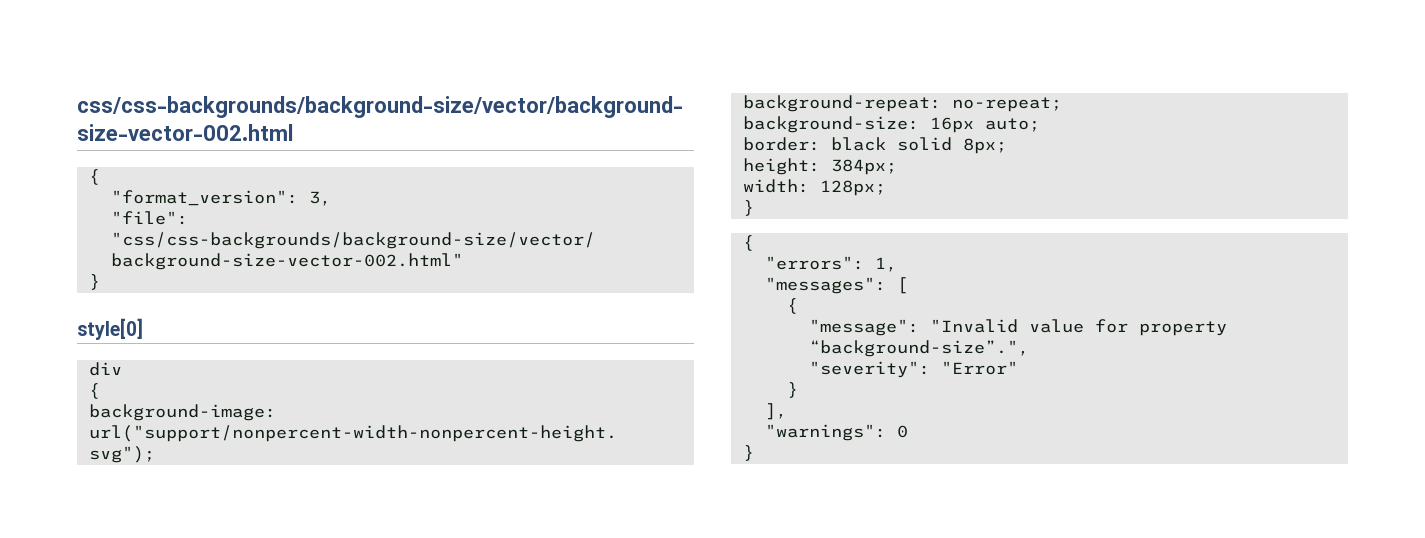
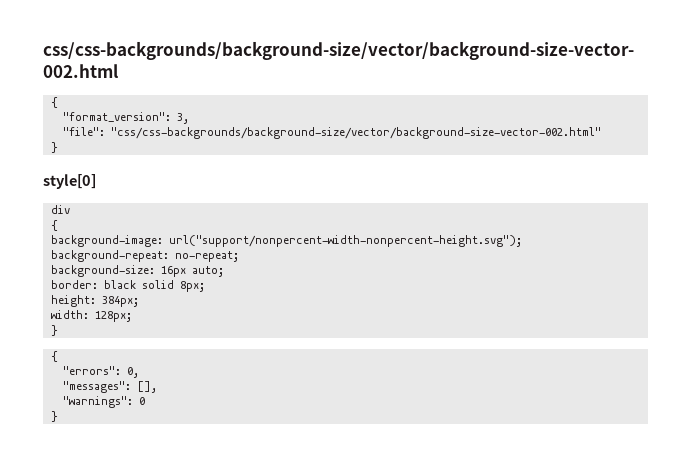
[874,257,897,272] 1, -> [126,367,139,378] 0,
[896,277,908,294] [786,298,798,314] [808,319,1227,336] [808,340,1029,357] [808,361,1018,378] [786,382,798,398] [764,403,787,420] [ // { // "message": "Invalid value for property “background-size”.", // "severity": "Error" // } // ], -> [136,381,157,393] [],

